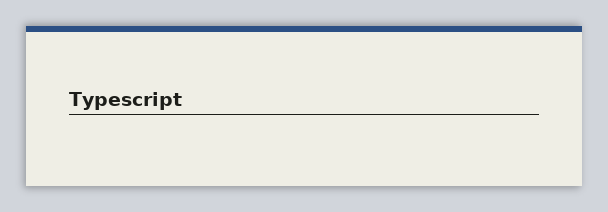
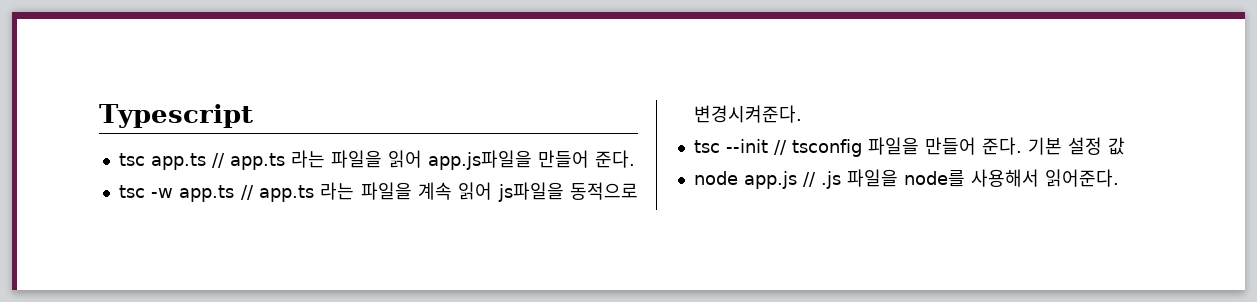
(182, 101) none -> [118,150,635,170] [118,182,638,202] [693,105,802,123] [693,137,1125,157] [693,169,1119,189] // tsc app.ts // app.ts 라는 파일을 읽어 app.js파일을 만들어 준다. // tsc -w app.ts // app.ts 라는 파일을 계속 읽어 js파일을 동적으로 변경시켜준다. // tsc --init // tsconfig 파일을 만들어 준다. 기본 설정 값 // node app.js // .js 파일을 node를 사용해서 읽어준다.

